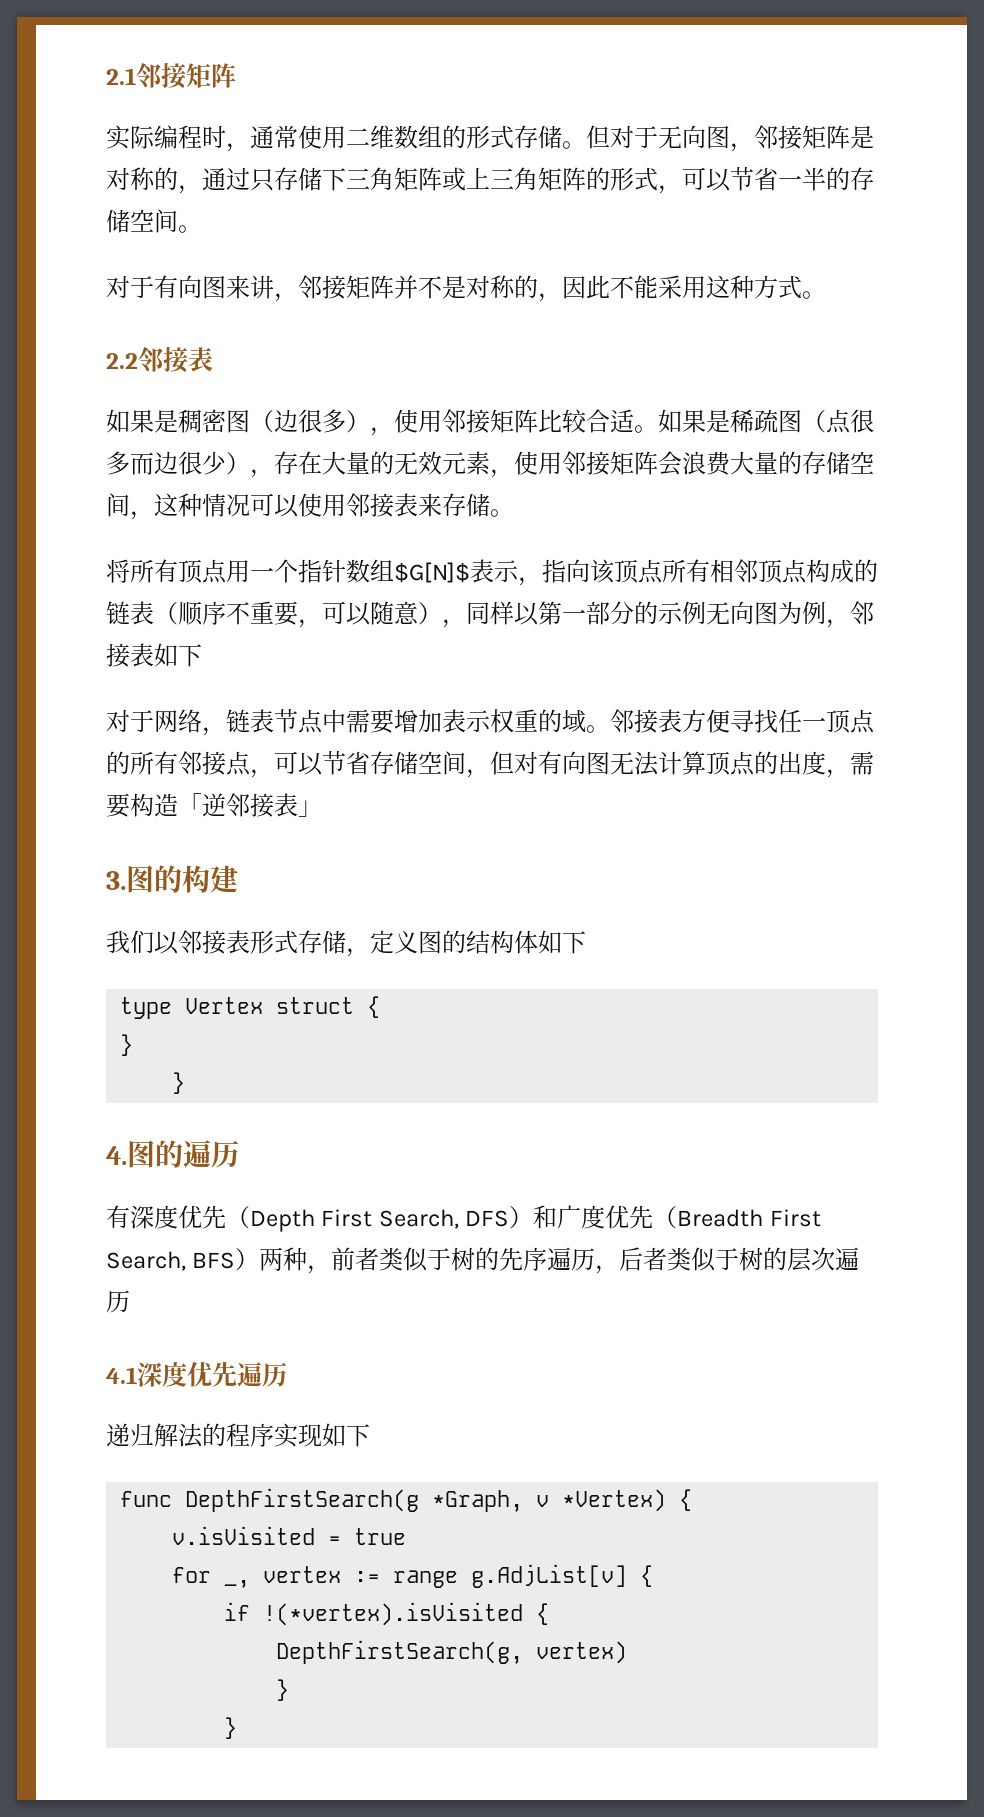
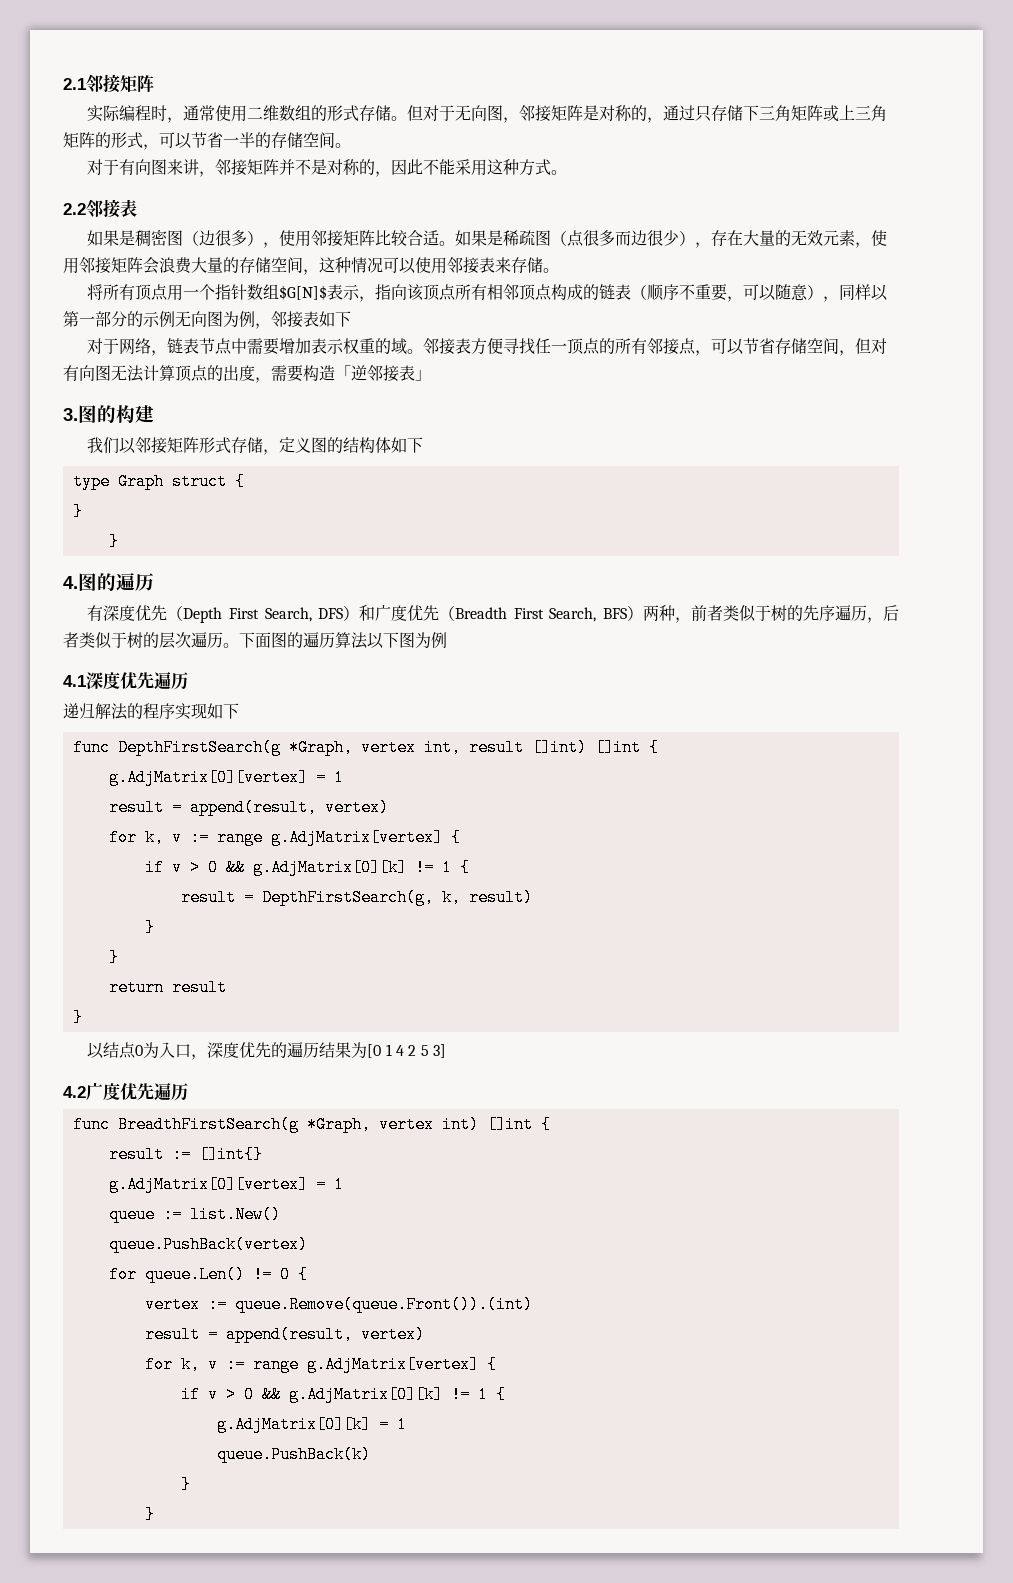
[226,930,250,954] 表 -> [167,437,200,453] 矩阵
[185,997,264,1014] Vertex -> [117,473,164,490] Graph
(130, 1301) none -> [223,632,447,649] 。下面图的遍历算法以下图为例
[536,1489,693,1512] [172,1526,407,1545] [172,1564,654,1588] [224,1602,550,1626] [276,1640,628,1664] v *Vertex) { // v.isVisited = true // for _, vertex := range g.AdjList[v] { // if !(*vertex).isVisited { // DepthFirstSearch(g, vertex) -> [360,739,659,756] [108,769,344,786] [108,799,389,816] [108,829,461,846] [144,859,470,876] [180,889,533,906] [144,919,155,936] [108,949,119,966] [108,979,227,996] [72,1009,83,1026] [87,1042,446,1060] [63,1082,188,1101] [72,1116,551,1133] [108,1146,263,1163] [108,1176,344,1193] [108,1206,281,1223] [108,1236,308,1253] [108,1266,308,1283] [144,1296,533,1313] [144,1326,425,1343] [144,1356,497,1373] [180,1386,506,1403] [216,1416,407,1433] [216,1446,371,1463] vertex int, result []int) []int { // g.AdjMatrix[0][vertex] = 1 // result = append(result, vertex) // for k, v := range g.AdjMatrix[vertex] { // if v > 0 && g.AdjMatrix[0][k] != 1 { // result = DepthFirstSearch(g, k, result) // } // } // return result // } // 以结点0为入口，深度优先的遍历结果为[0 1 4 2 5 3] // 4.2广度优先遍历 // func BreadthFirstSearch(g *Graph, vertex int) []int { // result := []int{} // g.AdjMatrix[0][vertex] = 1 // queue := list.New() // queue.PushBack(vertex) // for queue.Len() != 0 { // vertex := queue.Remove(queue.Front()).(int) // result = append(result, vertex) // for k, v := range g.AdjMatrix[vertex] { // if v > 0 && g.AdjMatrix[0][k] != 1 { // g.AdjMatrix[0][k] = 1 // queue.PushBack(k)

